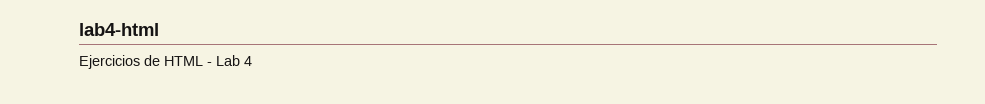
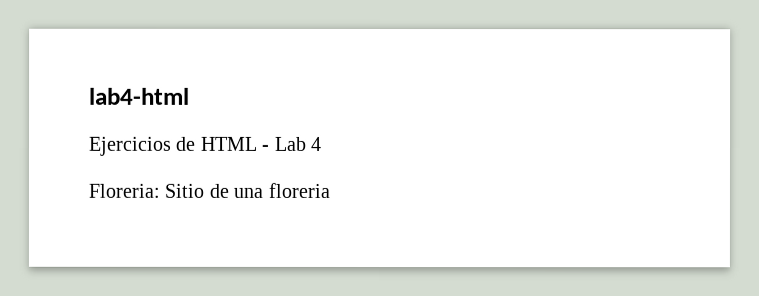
(252, 61) none -> [88,182,330,198] // Floreria: Sitio de una floreria

